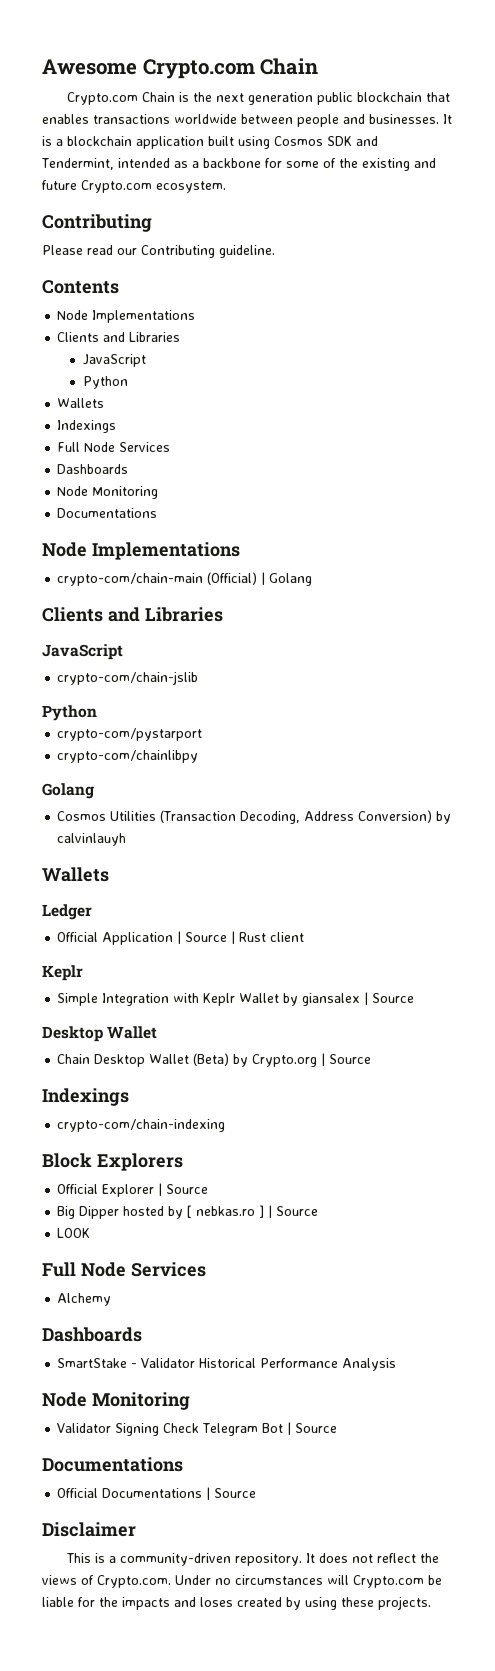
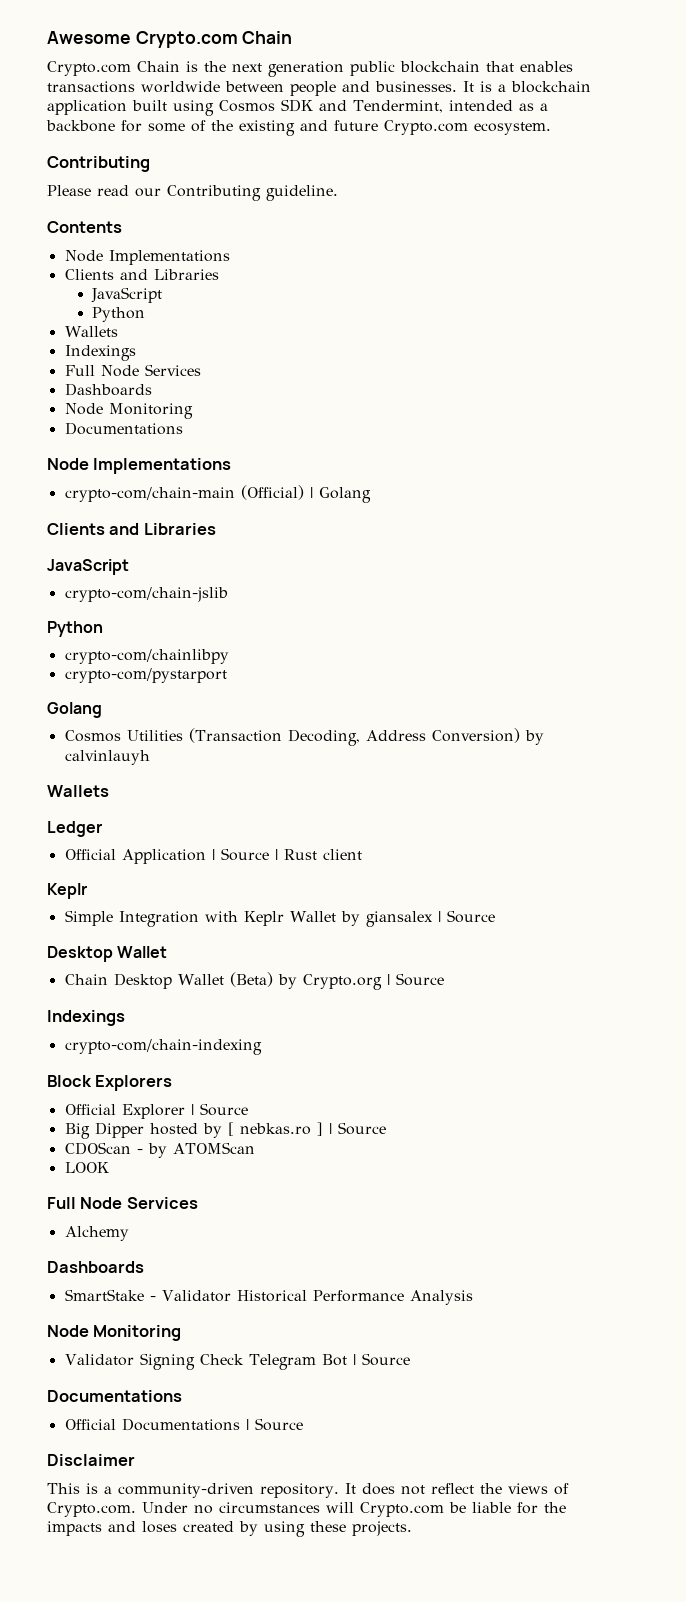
(97, 713) none -> [64,649,229,664] // crypto-com/chainlibpy
[57,750,199,763] // crypto-com/chainlibpy -> (227, 675) none
(319, 1211) none -> [64,1142,255,1158] // CDOScan - by ATOMScan

